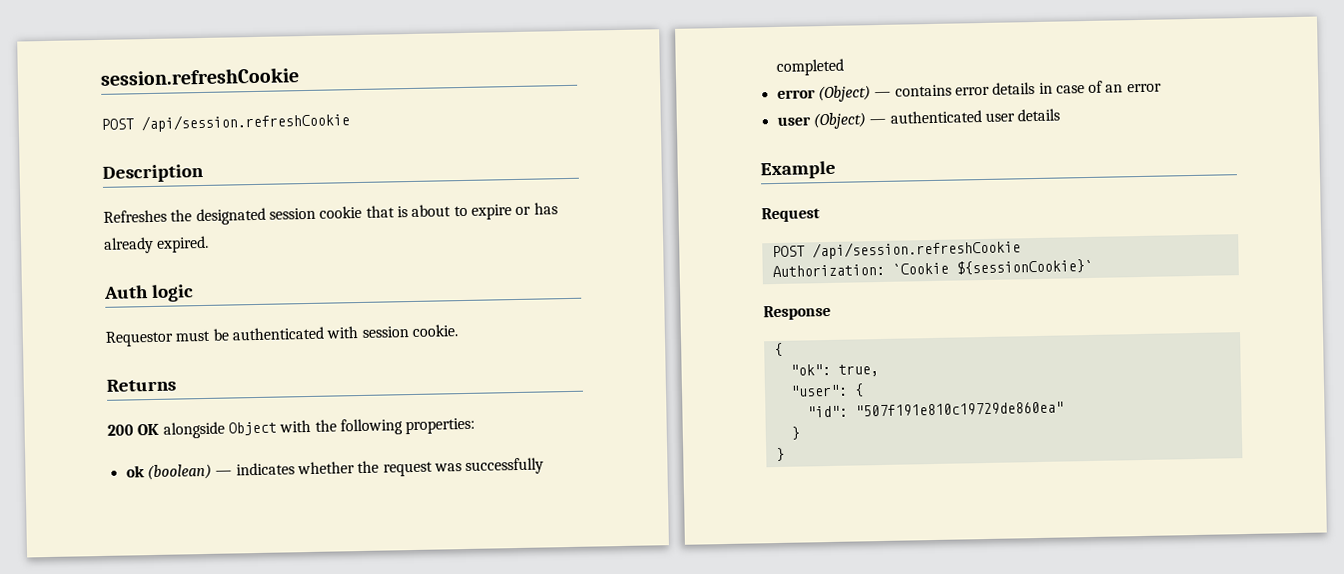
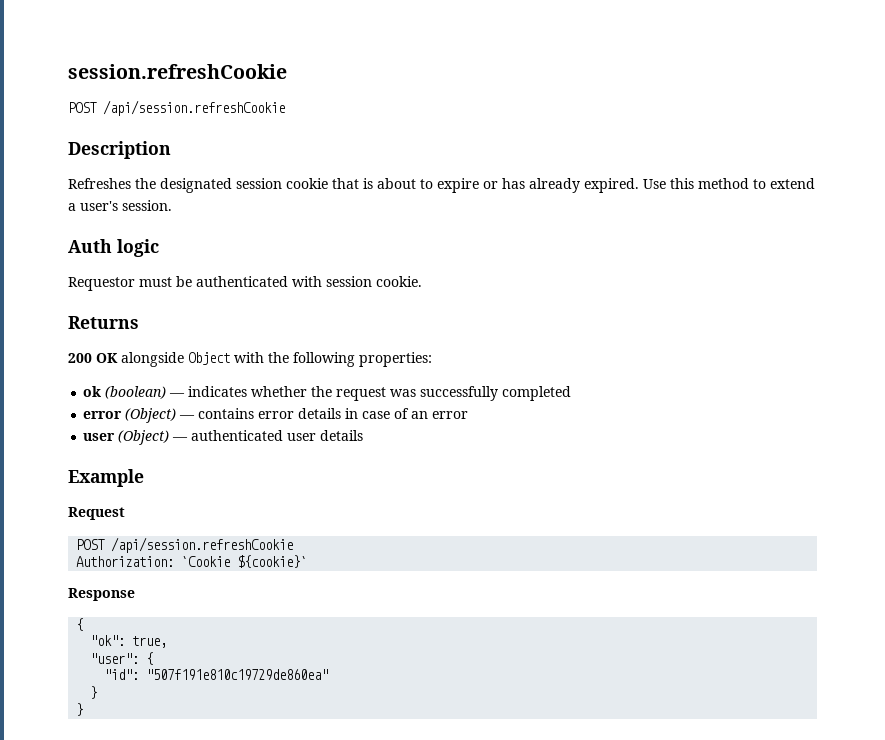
(210, 244) none -> [643,178,815,189] [68,200,172,211] Use this method to extend a user's session.
[955,258,1093,275] ${sessionCookie}` -> [237,555,308,568] ${cookie}`

